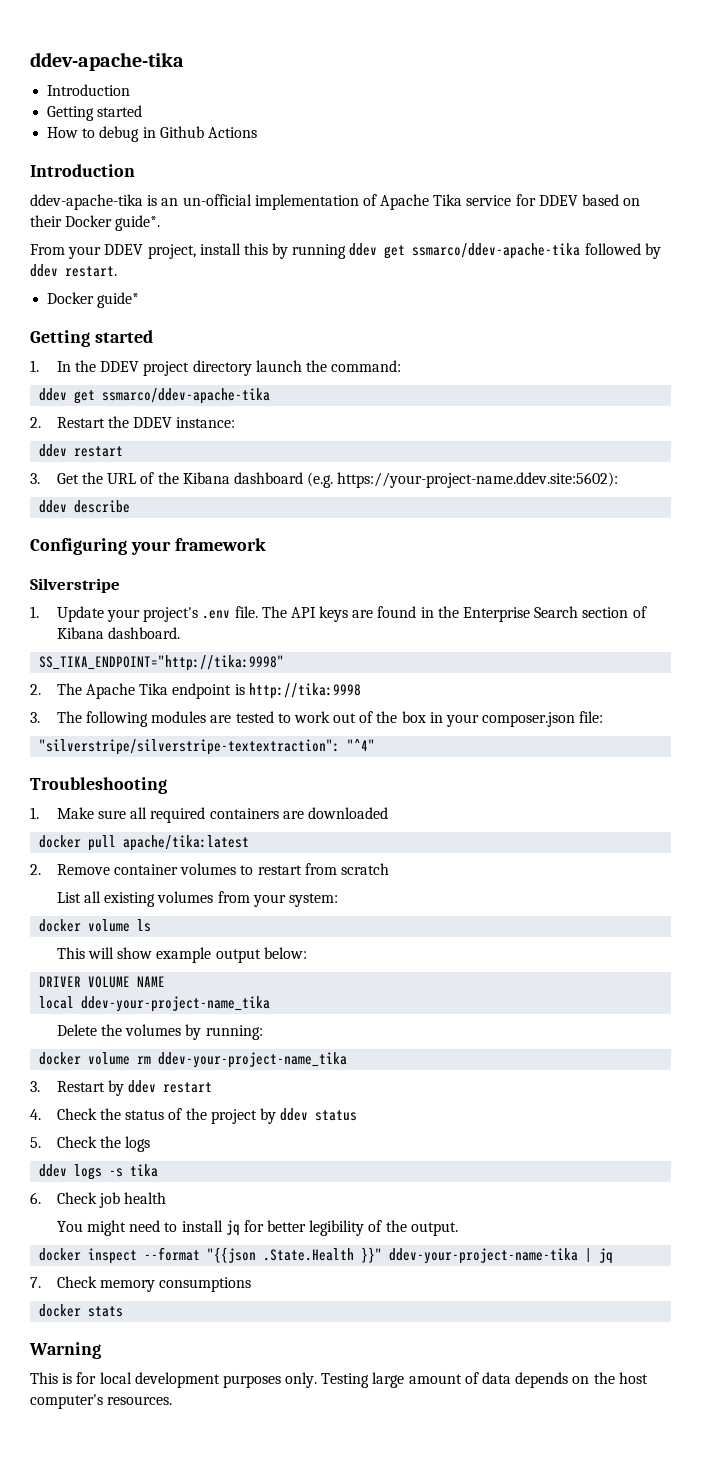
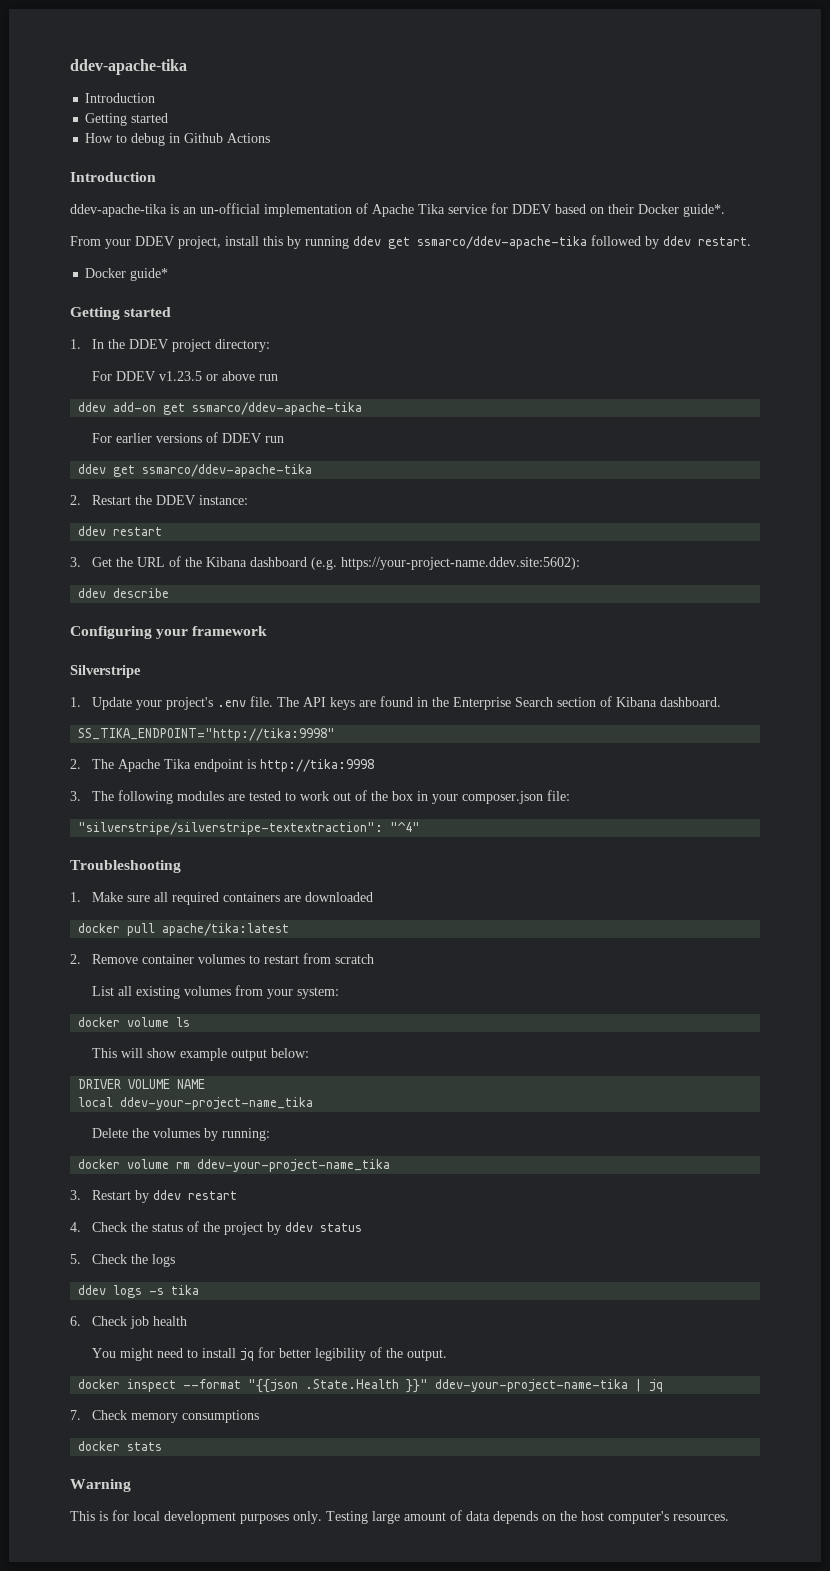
[192,360,402,376] directory launch the command: -> [215,339,271,352] [92,371,279,381] [78,402,363,415] [92,432,285,443] directory: // For DDEV v1.23.5 or above run // ddev add-on get ssmarco/ddev-apache-tika // For earlier versions of DDEV run

